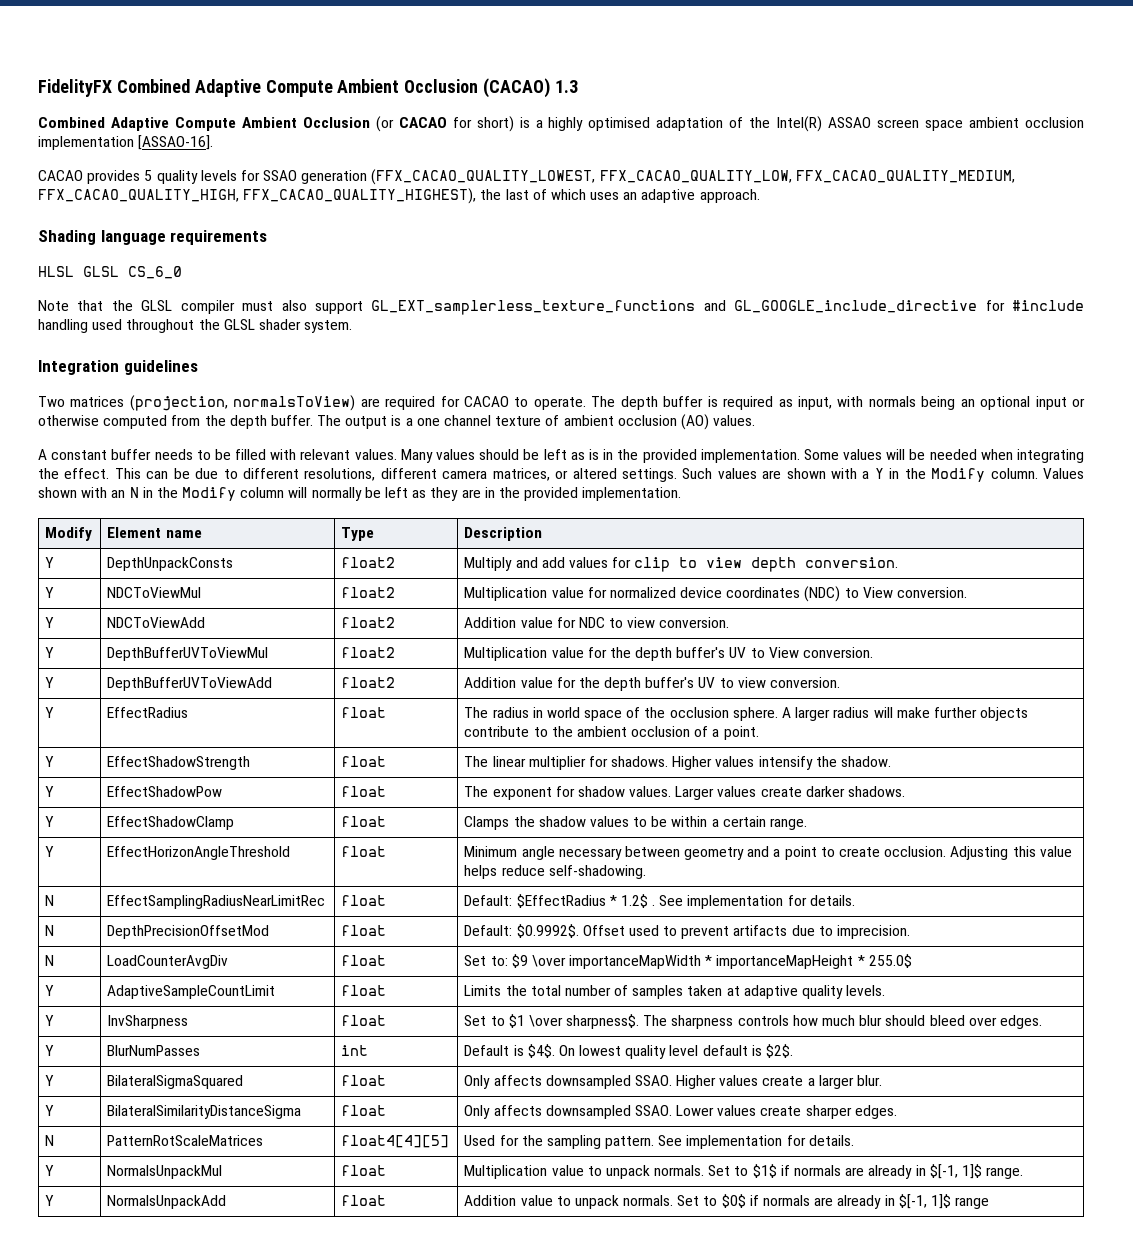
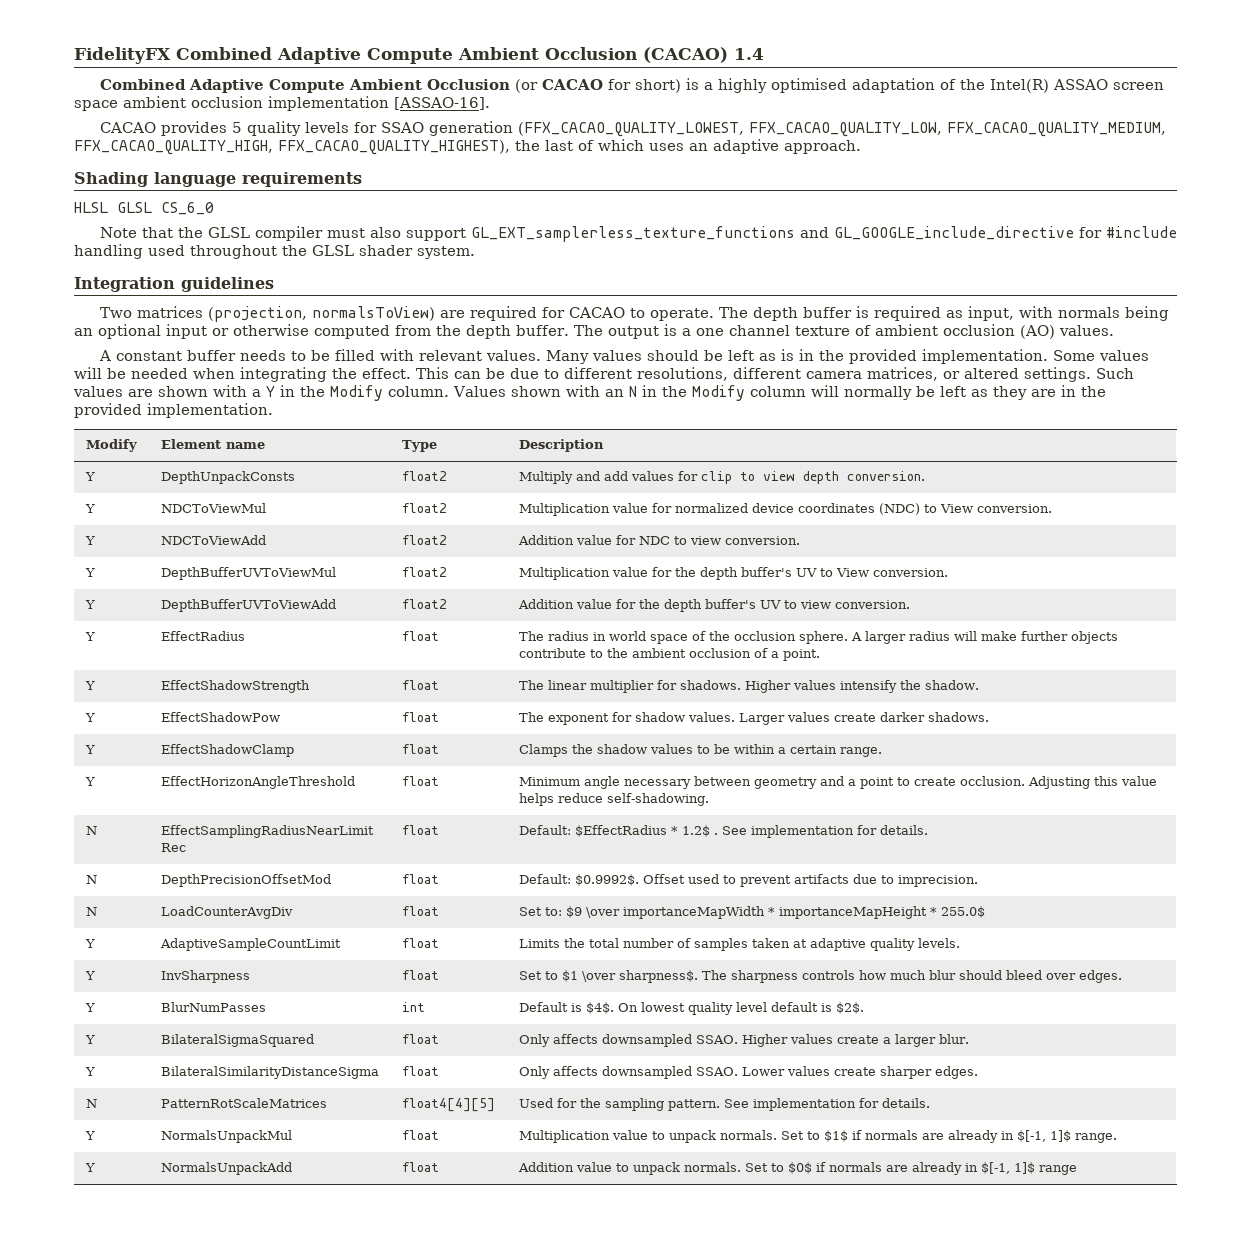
[555,80,579,93] 1.3 -> [734,48,764,60] 1.4

